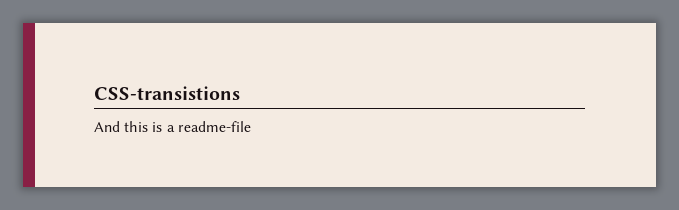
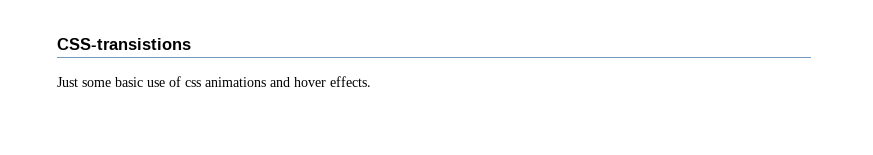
[94,121,251,132] And this is a readme-file -> [57,76,371,87] Just some basic use of css animations and hover effects.

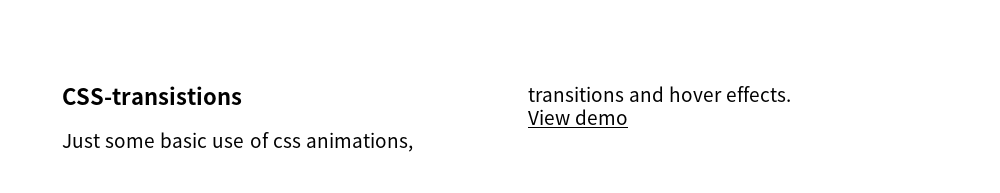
[205,77,266,87] animations -> [305,132,413,152] [528,86,624,102] animations, transitions
(371, 81) none -> [528,109,629,125] // View demo

